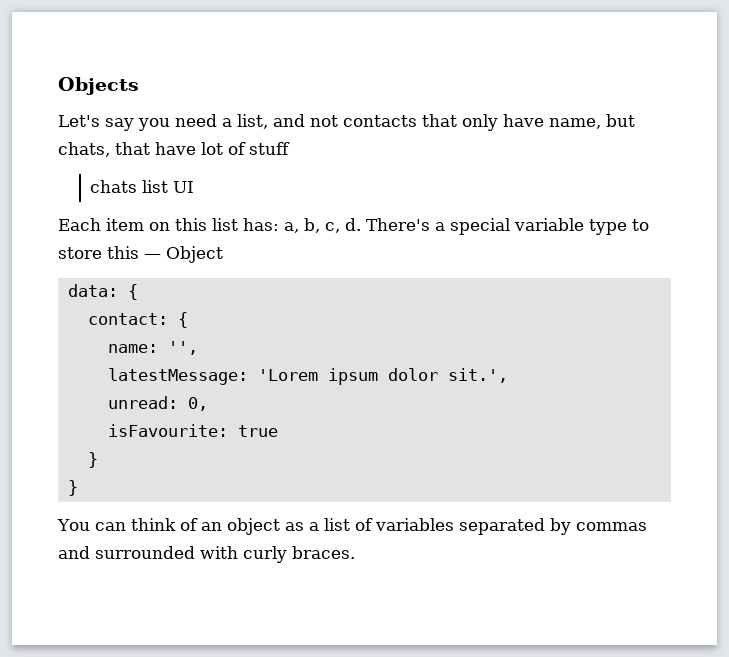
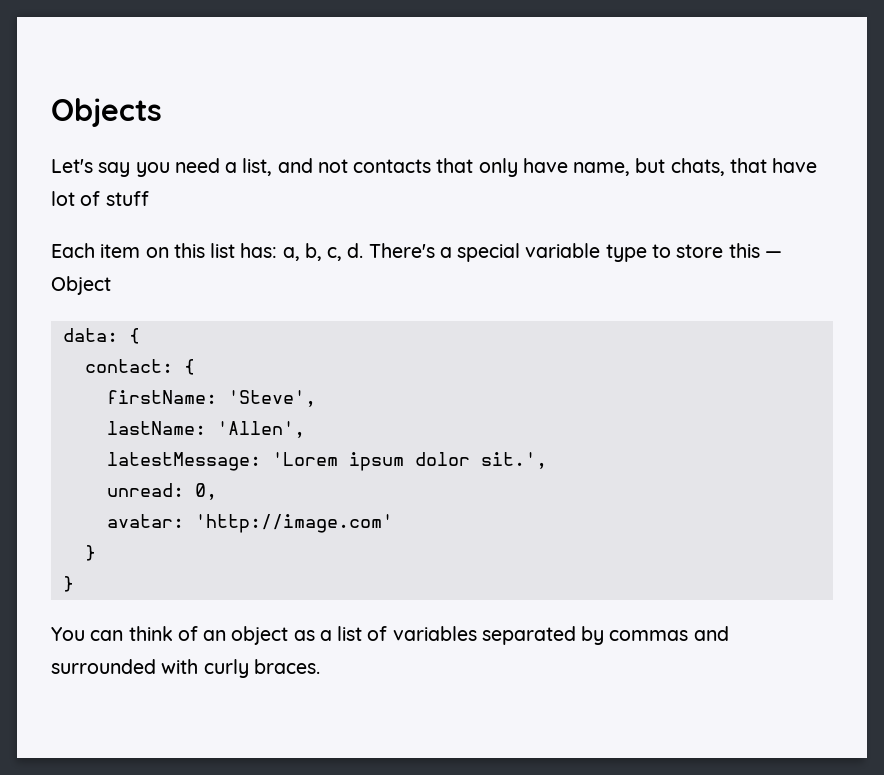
[90,180,195,193] // chats list UI -> (149, 198) none
[107,341,198,355] name: '', -> [106,390,316,407] [106,421,305,438] firstName: 'Steve', // lastName: 'Allen',
[107,424,278,437] isFavourite: true -> [106,514,393,533] avatar: 'http://image.com'

